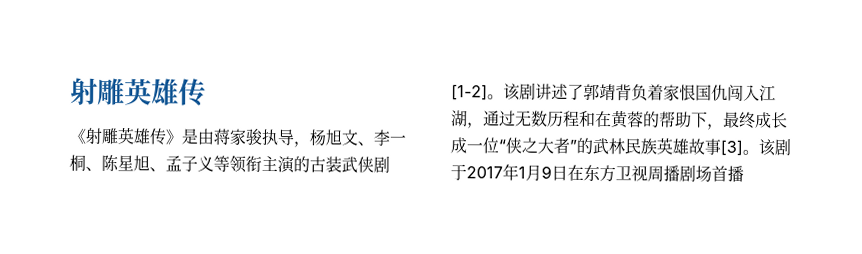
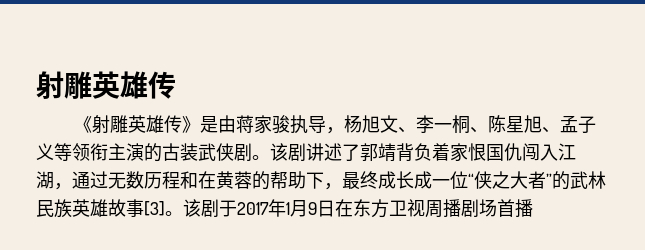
[451,84,488,101] [1-2] -> (252, 152) none

